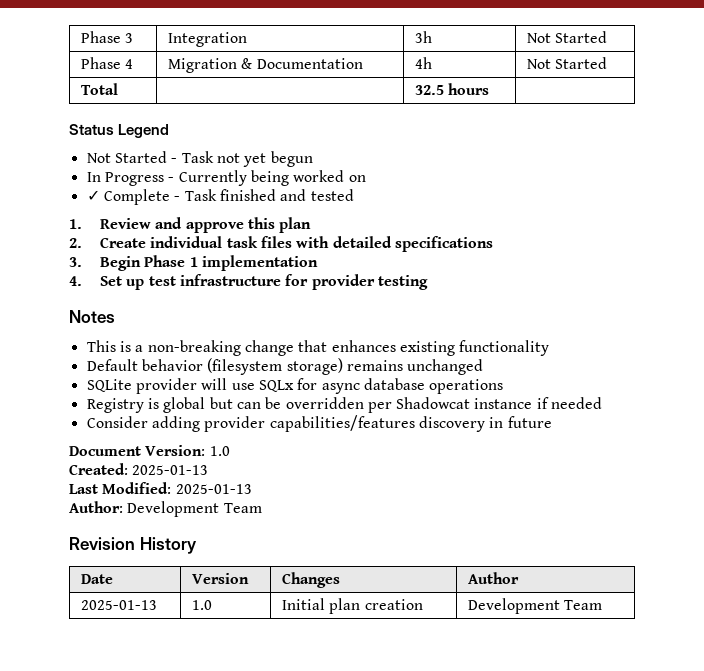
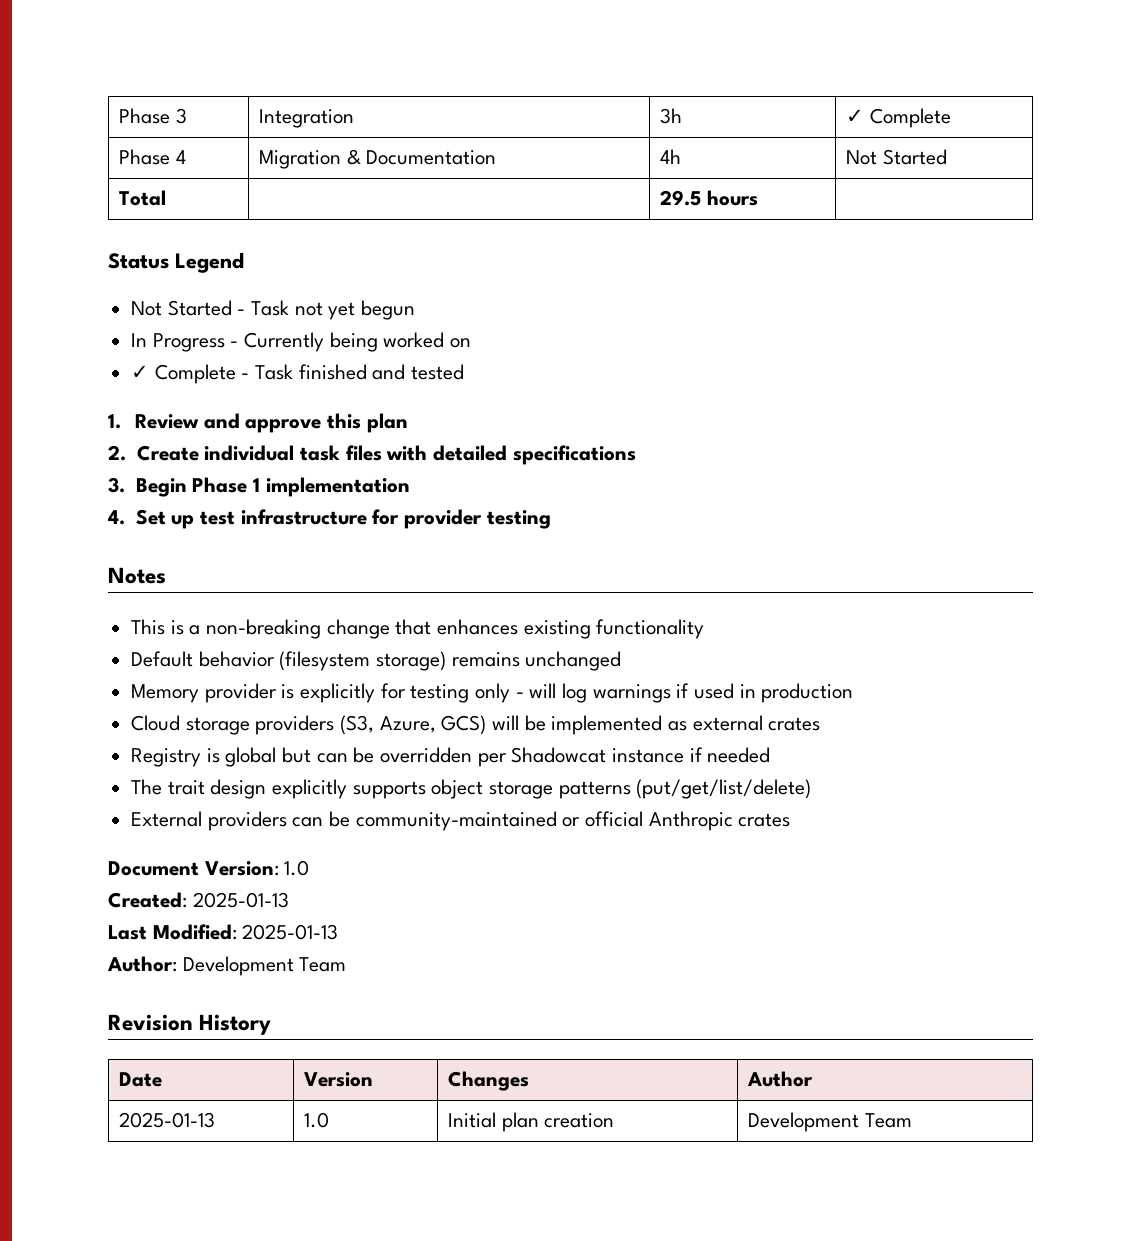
[527,31,608,43] Not Started -> [845,108,951,128] ✓ Complete
[415,85,445,95] 32.5 -> [659,190,701,206] 29.5
[86,378,504,394] SQLite provider will use SQLx for async database operations -> [131,683,854,703] [131,715,821,735] Memory provider is explicitly for testing only - will log warnings if used in production // Cloud storage providers (S3, Azure, GCS) will be implemented as external crates
[86,415,552,432] Consider adding provider capabilities/features discovery in future -> [131,779,812,799] [131,811,791,831] The trait design explicitly supports object storage patterns (put/get/list/delete) // External providers can be community-maintained or official Anthropic crates

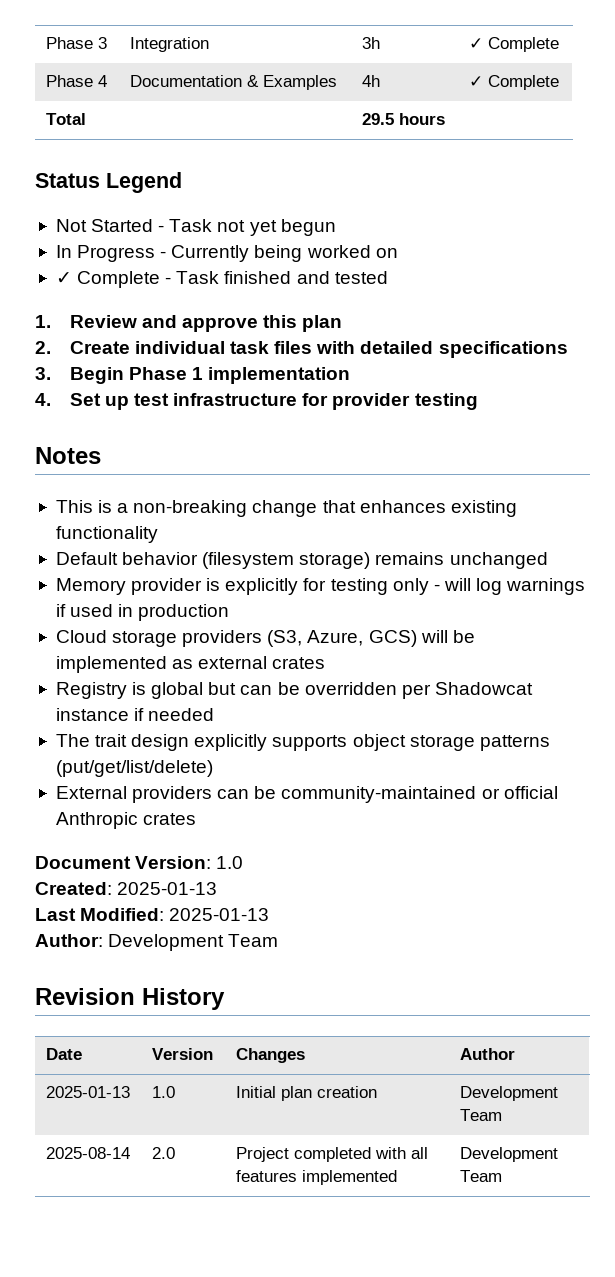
[258,149,497,169] Migration & Documentation -> [129,75,337,90] Documentation & Examples
[845,149,947,165] Not Started -> [468,75,559,90] ✓ Complete
(912, 1120) none -> [45,1147,130,1159] [151,1147,175,1159] [235,1147,428,1162] [235,1170,397,1185] [459,1147,558,1162] [459,1170,502,1182] // 2025-08-14 | 2.0 | Project completed with all features implemented | Development Team

